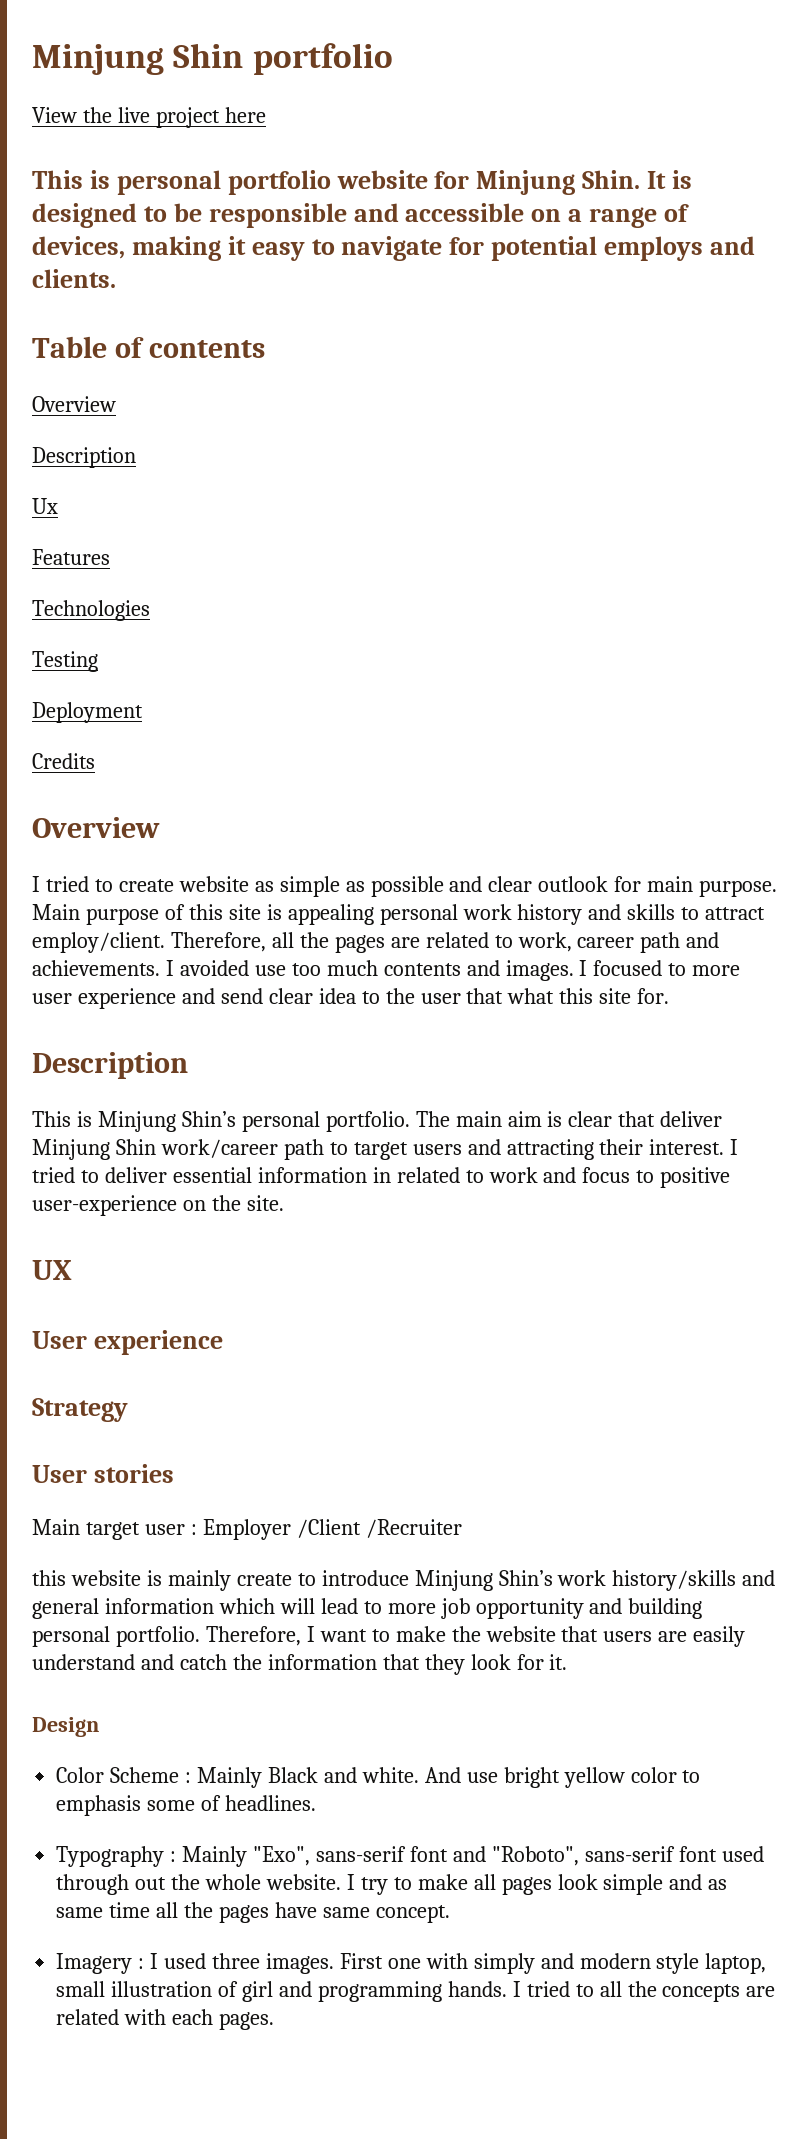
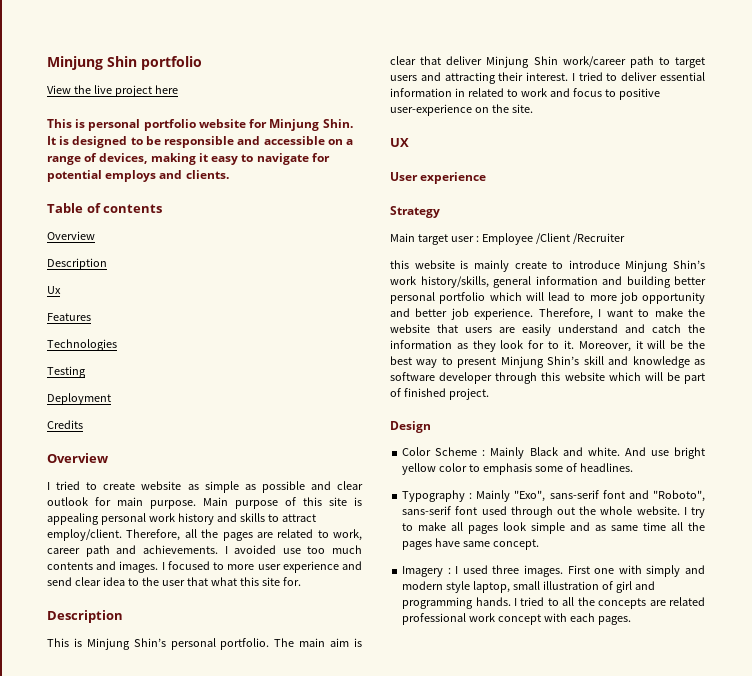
[32,1464,174,1483] // User stories -> (440, 212) none
[202,1519,291,1540] Employer -> [481,233,533,245] Employee
[612,1570,776,1591] [32,1598,214,1619] history/skills and general information -> [420,276,706,288] [390,292,486,304] history/skills, general information and building better personal portfolio
[628,1598,703,1619] [32,1626,200,1647] building personal portfolio. -> [415,308,534,320] better job experience.
[382,1654,420,1670] that -> [456,343,468,349] as
(544, 1662) none -> [548,341,560,349] to
(568, 1662) none -> [578,340,705,352] [390,356,705,368] [390,372,705,384] [390,388,489,400] Moreover, it will be the best way to present Minjung Shin’s skill and knowledge as software developer through this website which will be part of finished project.
(120, 2017) none -> [402,613,542,625] professional work concept

